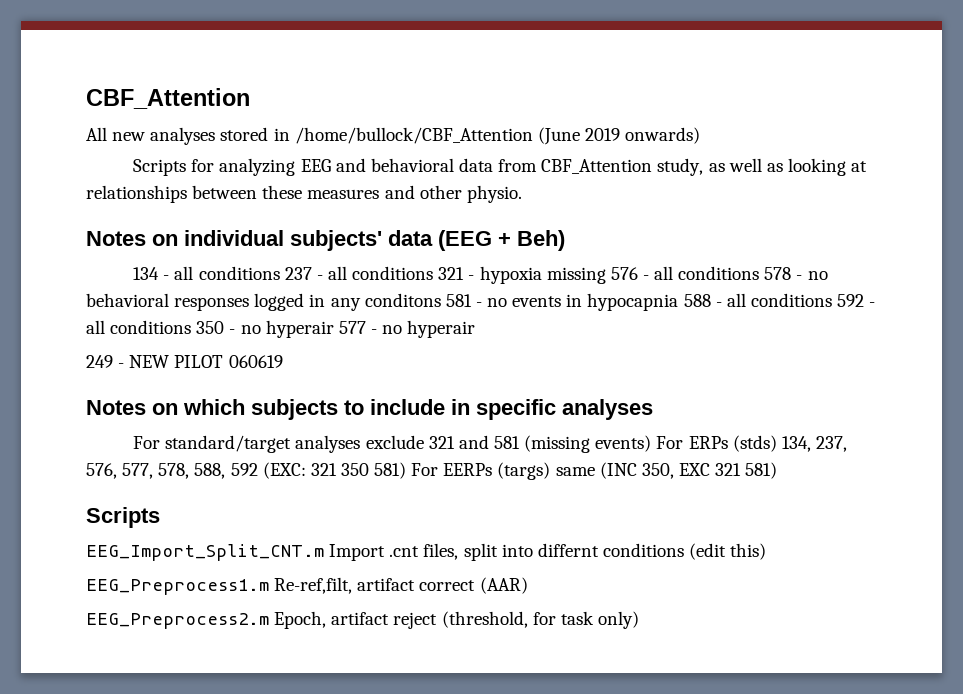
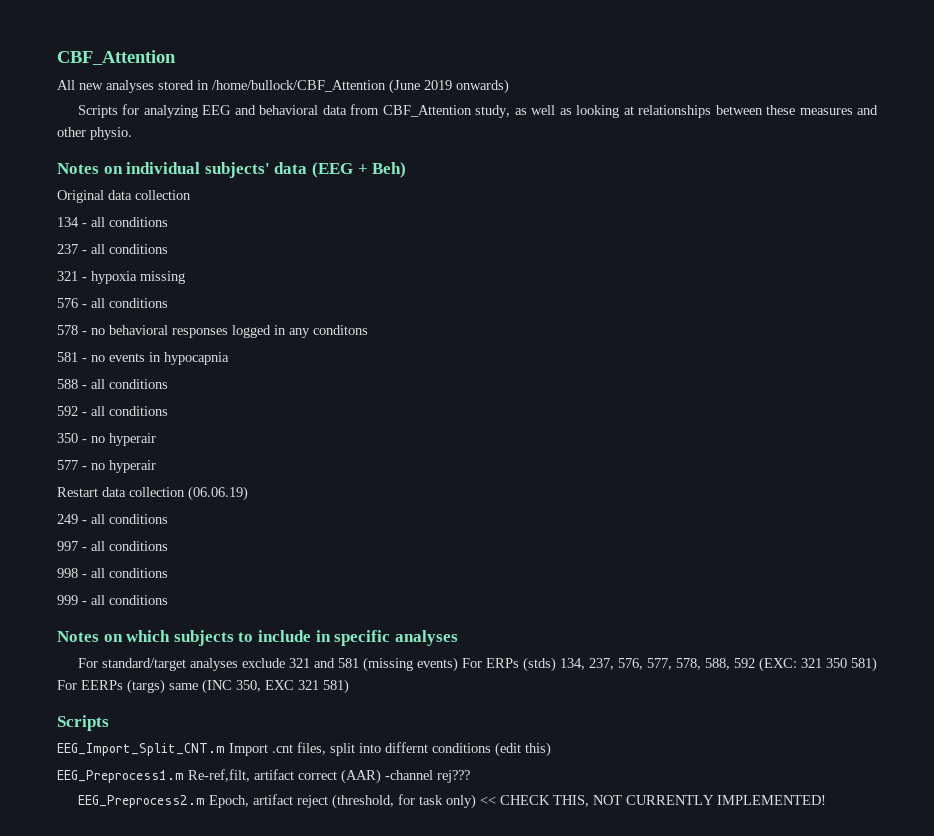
(565, 240) none -> [57,190,191,203] // Original data collection
(280, 273) none -> (168, 222) //
(434, 273) none -> (168, 249) //
(606, 275) none -> (185, 277) //
(760, 273) none -> (168, 303) //
(441, 300) none -> (368, 330) //
(679, 302) none -> (229, 358) //
(832, 300) none -> (168, 384) //
(192, 327) none -> (168, 411) //
(334, 329) none -> (156, 439) //
[86,355,283,368] 249 - NEW PILOT 060619 -> [57,486,248,501] [57,514,168,524] [57,541,168,551] [57,568,168,578] [57,595,168,605] Restart data collection (06.06.19) // 249 - all conditions // 997 - all conditions // 998 - all conditions // 999 - all conditions
(528, 585) none -> [385,770,470,783] -channel rej???
(639, 620) none -> [479,795,826,807] << CHECK THIS, NOT CURRENTLY IMPLEMENTED!

